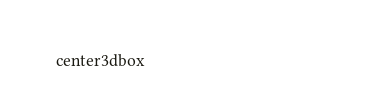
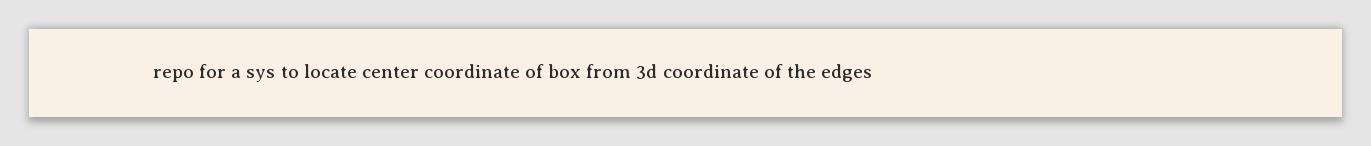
[56,54,145,67] center3dbox -> [152,64,872,82] repo for a sys to locate center coordinate of box from 3d coordinate of the edges

